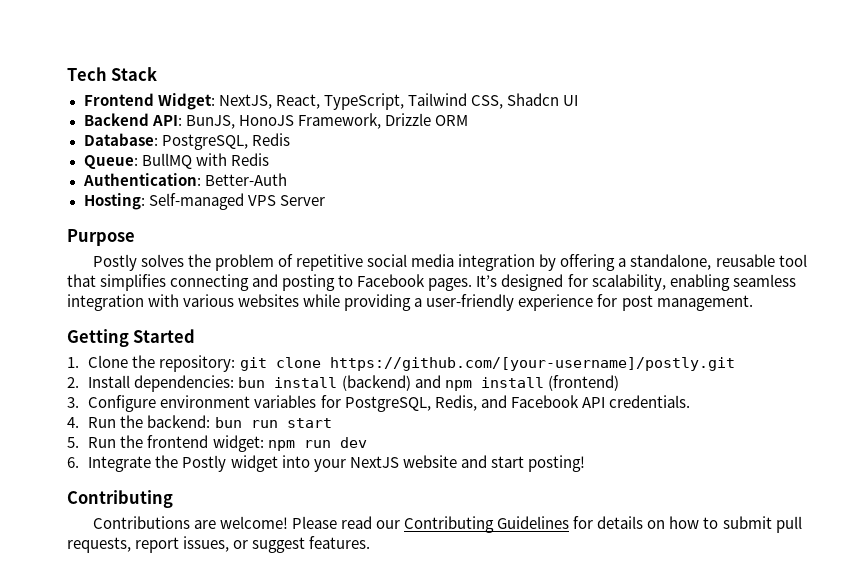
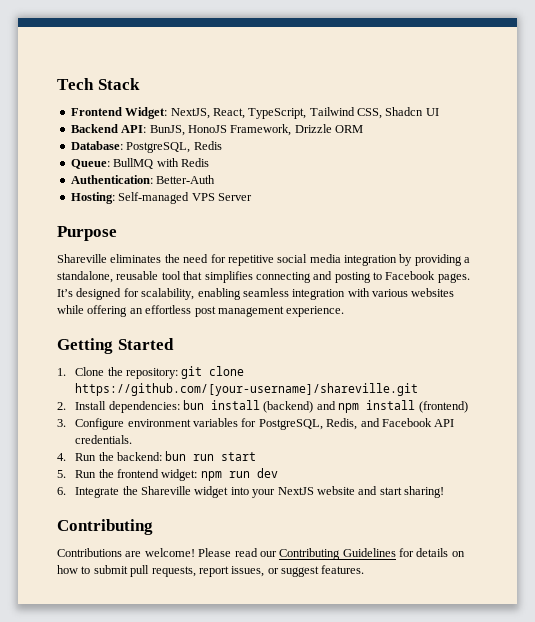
[92,254,294,271] Postly solves the problem of -> [57,254,226,263] Shareville eliminates the need for
[560,254,616,271] offering -> [414,254,462,266] providing
[344,294,753,311] providing a user-friendly experience for post management. -> [87,305,345,317] offering an effortless post management experience.
[329,357,735,371] https://github.com/[your-username]/postly.git -> [75,383,419,396] https://github.com/[your-username]/shareville.git
[182,455,227,472] Postly -> [141,486,192,495] Shareville
[527,455,585,472] posting! -> [404,486,445,498] sharing!

